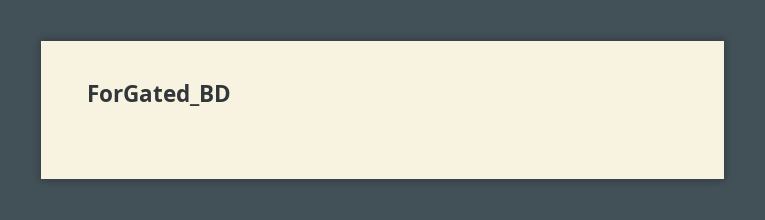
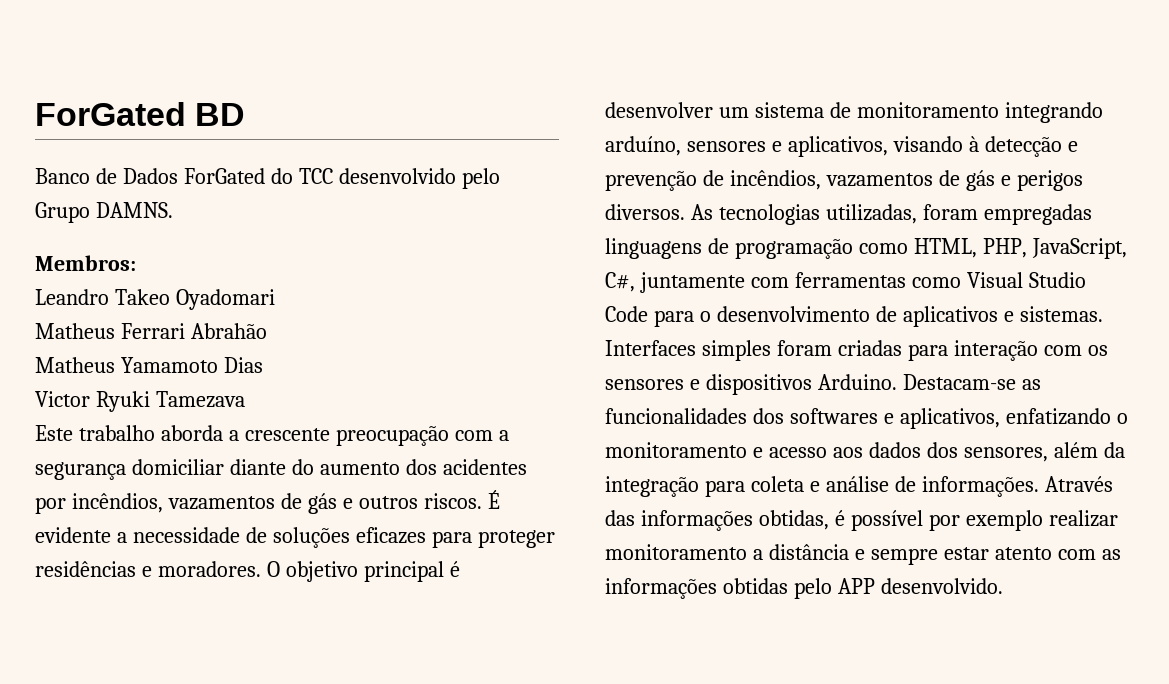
[87,84,231,106] ForGated_BD -> [35,102,246,126] [35,168,500,189] [35,202,173,223] [35,255,136,271] [35,289,275,310] [35,323,267,339] [35,357,263,373] [35,391,245,412] [35,425,509,446] [35,459,527,480] [35,490,500,514] [35,527,555,548] [35,561,460,582] [605,102,1103,123] [605,136,1078,157] [605,170,1083,191] [605,204,1092,225] [605,238,1127,259] [605,272,1086,293] [605,306,1103,327] [605,340,1108,361] [605,374,1041,395] [605,408,1128,429] [605,442,1125,462] [605,476,1113,497] [605,510,1118,531] [605,544,1121,565] [605,578,1003,599] ForGated BD // Banco de Dados ForGated do TCC desenvolvido pelo Grupo DAMNS. // Membros: // Leandro Takeo Oyadomari // Matheus Ferrari Abrahão // Matheus Yamamoto Dias // Victor Ryuki Tamezava // Este trabalho aborda a crescente preocupação com a segurança domiciliar diante do aumento dos acidentes por incêndios, vazamentos de gás e outros riscos. É evidente a necessidade de soluções eficazes para proteger residências e moradores. O objetivo principal é desenvolver um sistema de monitoramento integrando arduíno, sensores e aplicativos, visando à detecção e prevenção de incêndios, vazamentos de gás e perigos diversos. As tecnologias utilizadas, foram empregadas linguagens de programação como HTML, PHP, JavaScript, C#, juntamente com ferramentas como Visual Studio Code para o desenvolvimento de aplicativos e sistemas. Interfaces simples foram criadas para interação com os sensores e dispositivos Arduino. Destacam-se as funcionalidades dos softwares e aplicativos, enfatizando o monitoramento e acesso aos dados dos sensores, além da integração para coleta e análise de informações. Através das informações obtidas, é possível por exemplo realizar monitoramento a distância e sempre estar atento com as informações obtidas pelo APP desenvolvido.

